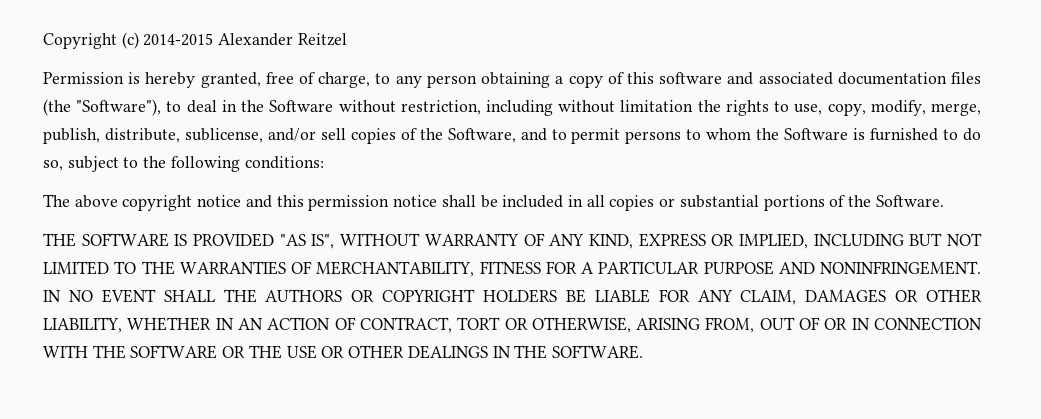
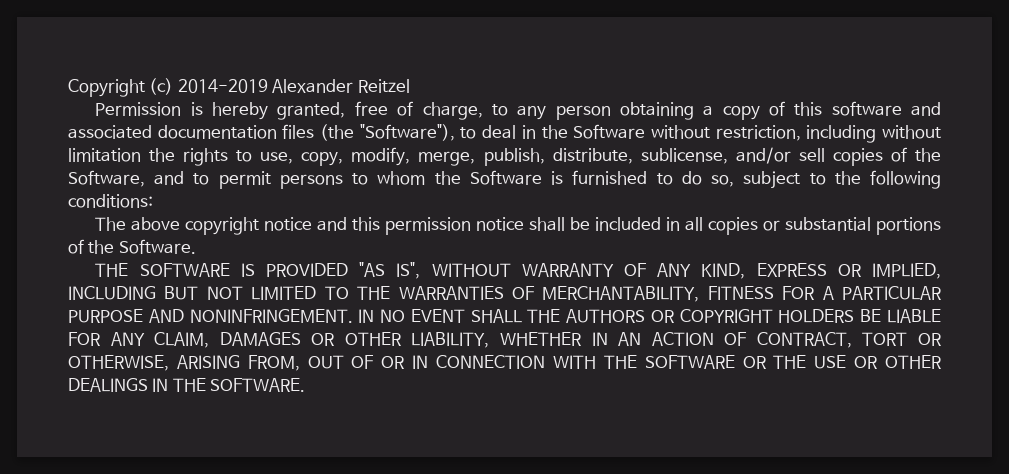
[143,33,214,46] 2014-2015 -> [177,79,268,93] 2014-2019

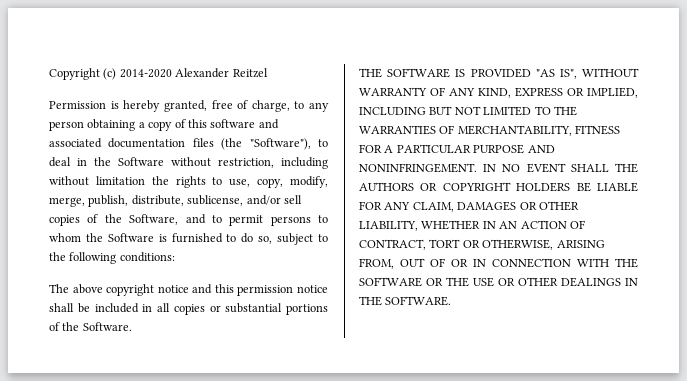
[177,79,268,93] 2014-2019 -> [119,69,172,78] 2014-2020

